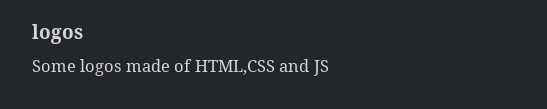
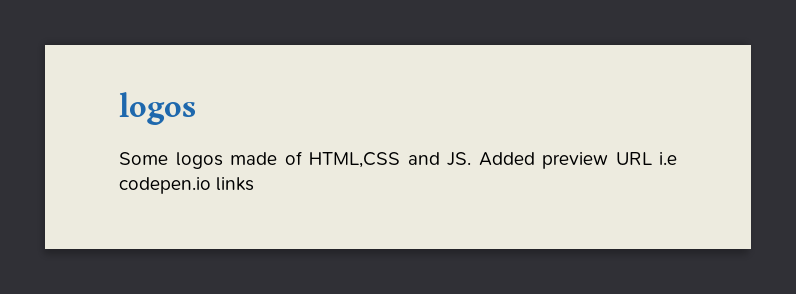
[312,60,329,76] JS -> [447,152,677,169] [119,177,255,194] JS. Added preview URL i.e codepen.io links

